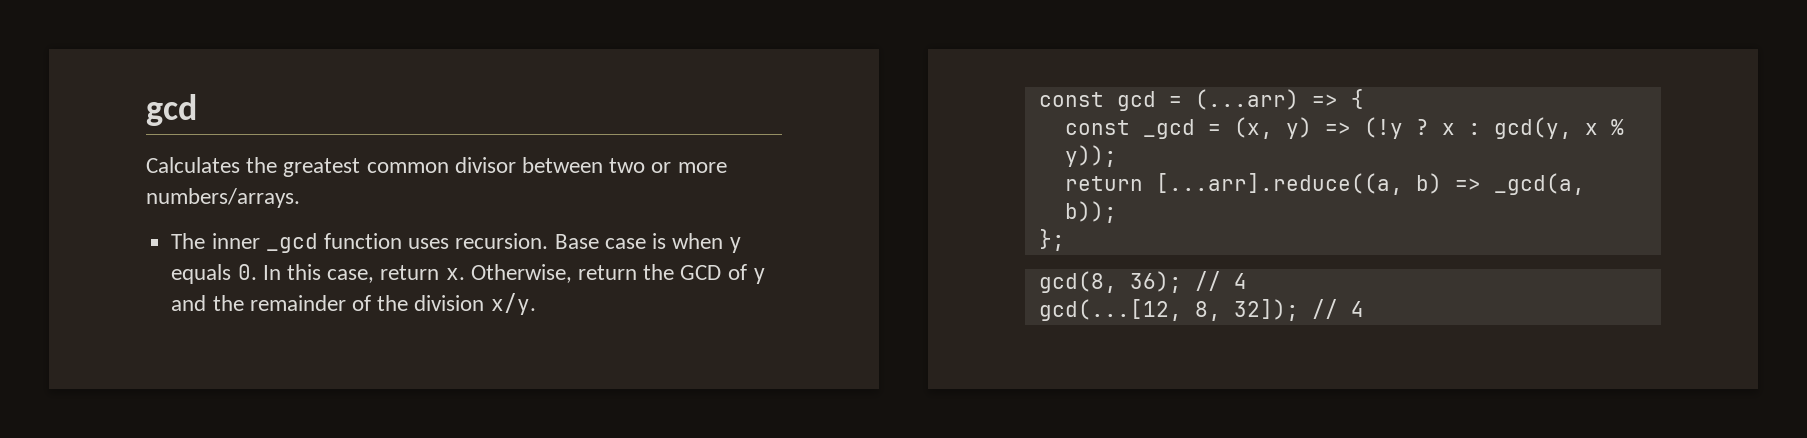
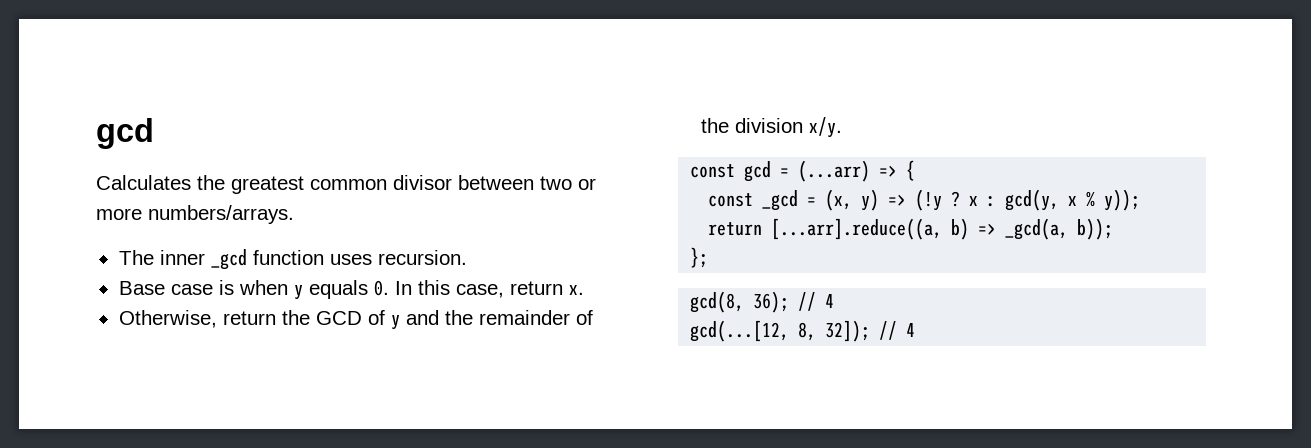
(549, 241) none -> (467, 257) //
(465, 274) none -> (584, 290) //

